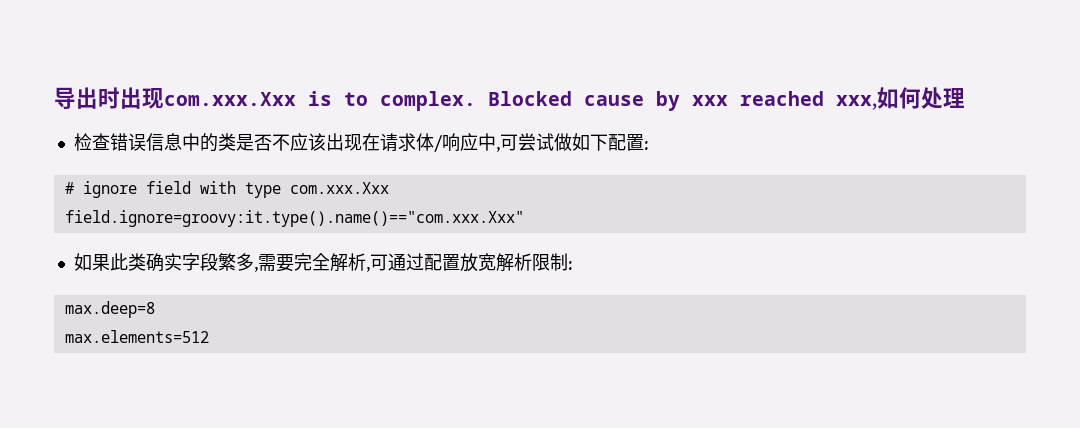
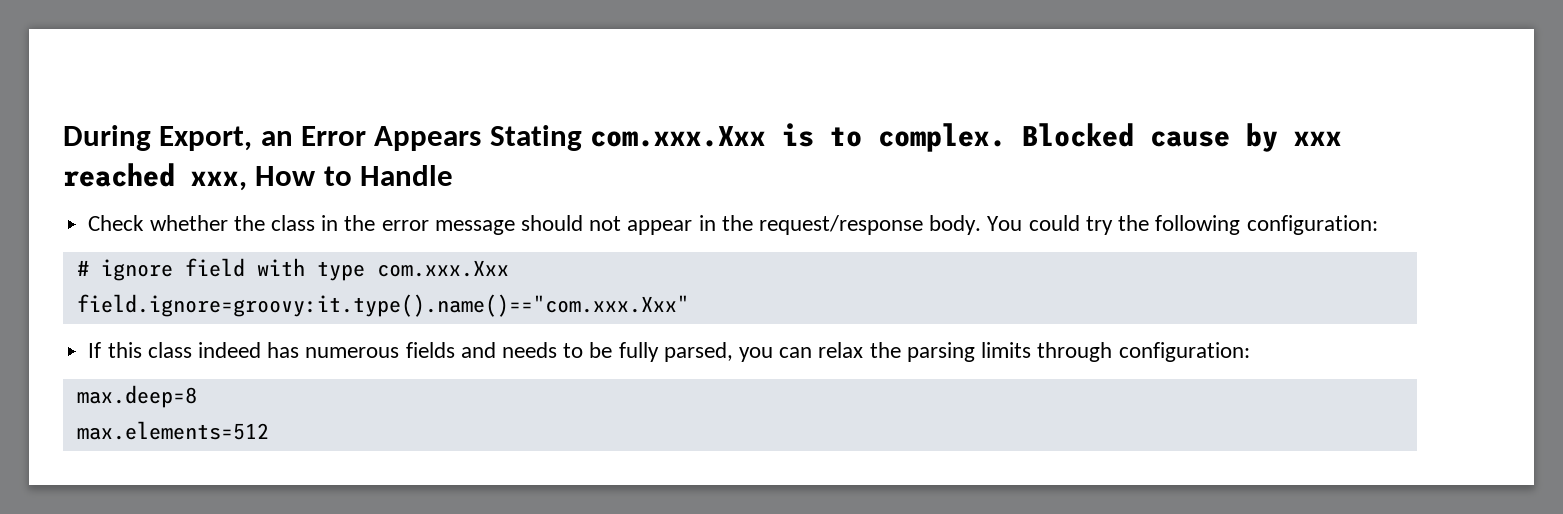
[54,87,164,109] 导出时出现 -> [63,125,582,151] During Export, an Error Appears Stating
[877,87,965,109] [73,133,648,152] 如何处理 // 检查错误信息中的类是否不应该出现在请求体/响应中,可尝试做如下配置: -> [255,165,454,186] [88,215,1378,235] How to Handle // Check whether the class in the error message should not appear in the request/response body. You could try the following configuration:
[73,253,572,272] 如果此类确实字段繁多,需要完全解析,可通过配置放宽解析限制: -> [88,342,1250,362] If this class indeed has numerous fields and needs to be fully parsed, you can relax the parsing limits through configuration:

